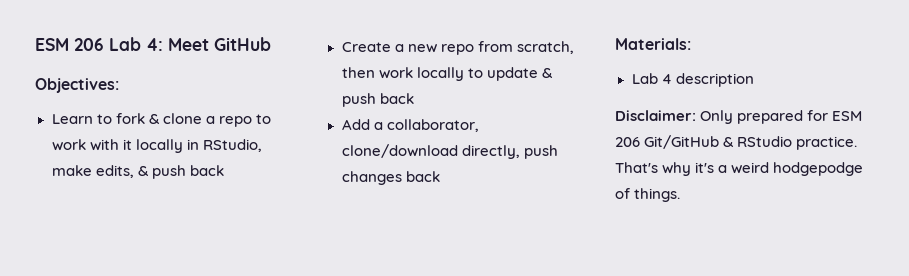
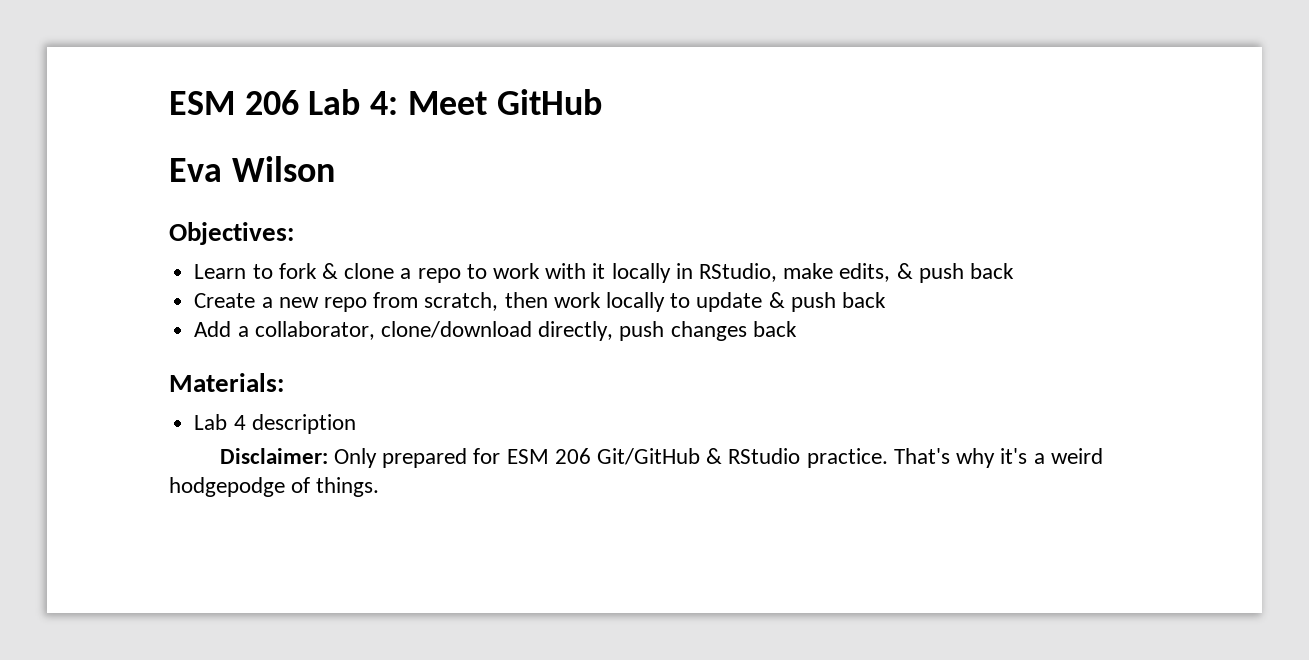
(271, 44) none -> [169,156,335,182] // Eva Wilson

